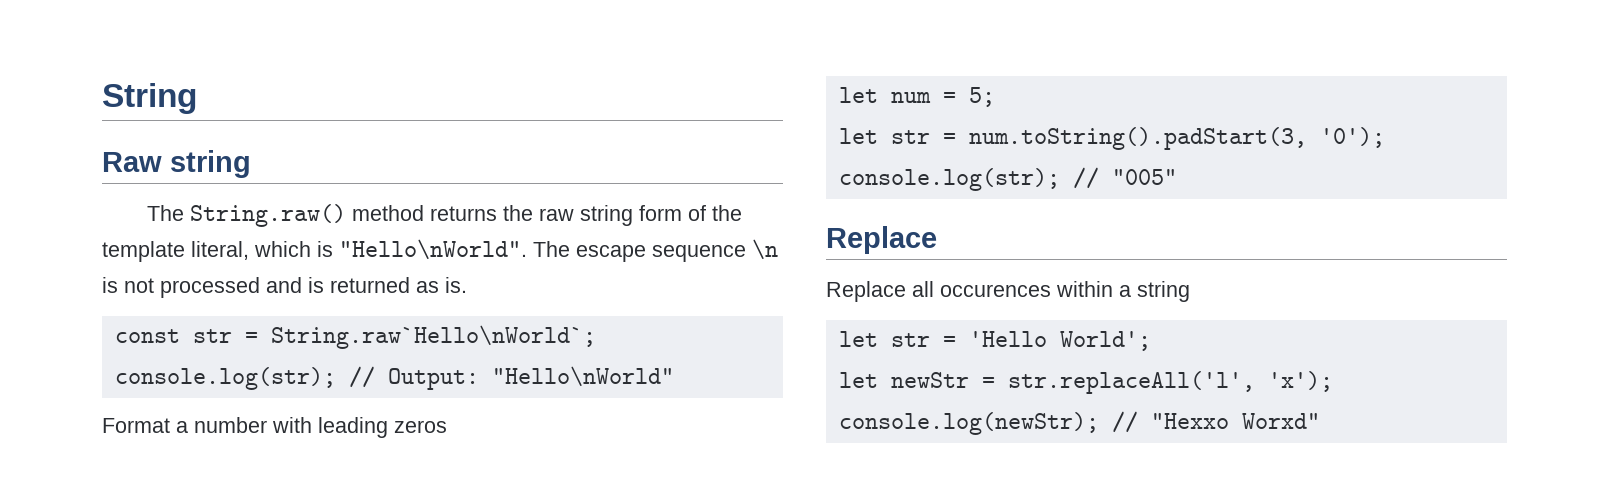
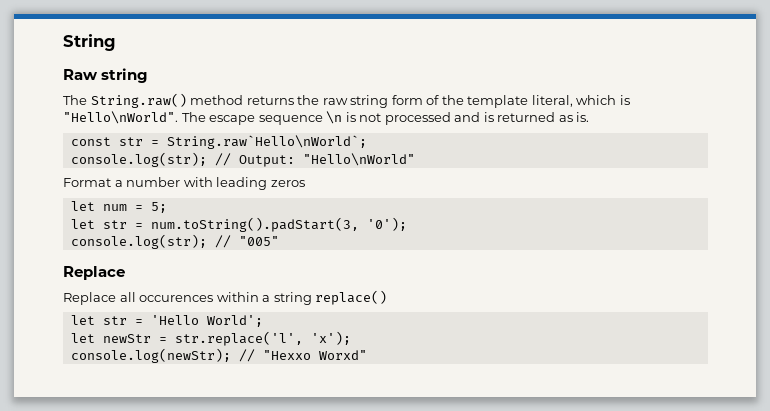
(1190, 291) none -> [315,290,388,305] replace()
[1007,371,1255,394] str.replaceAll('l', -> [174,331,303,346] str.replace('l',

